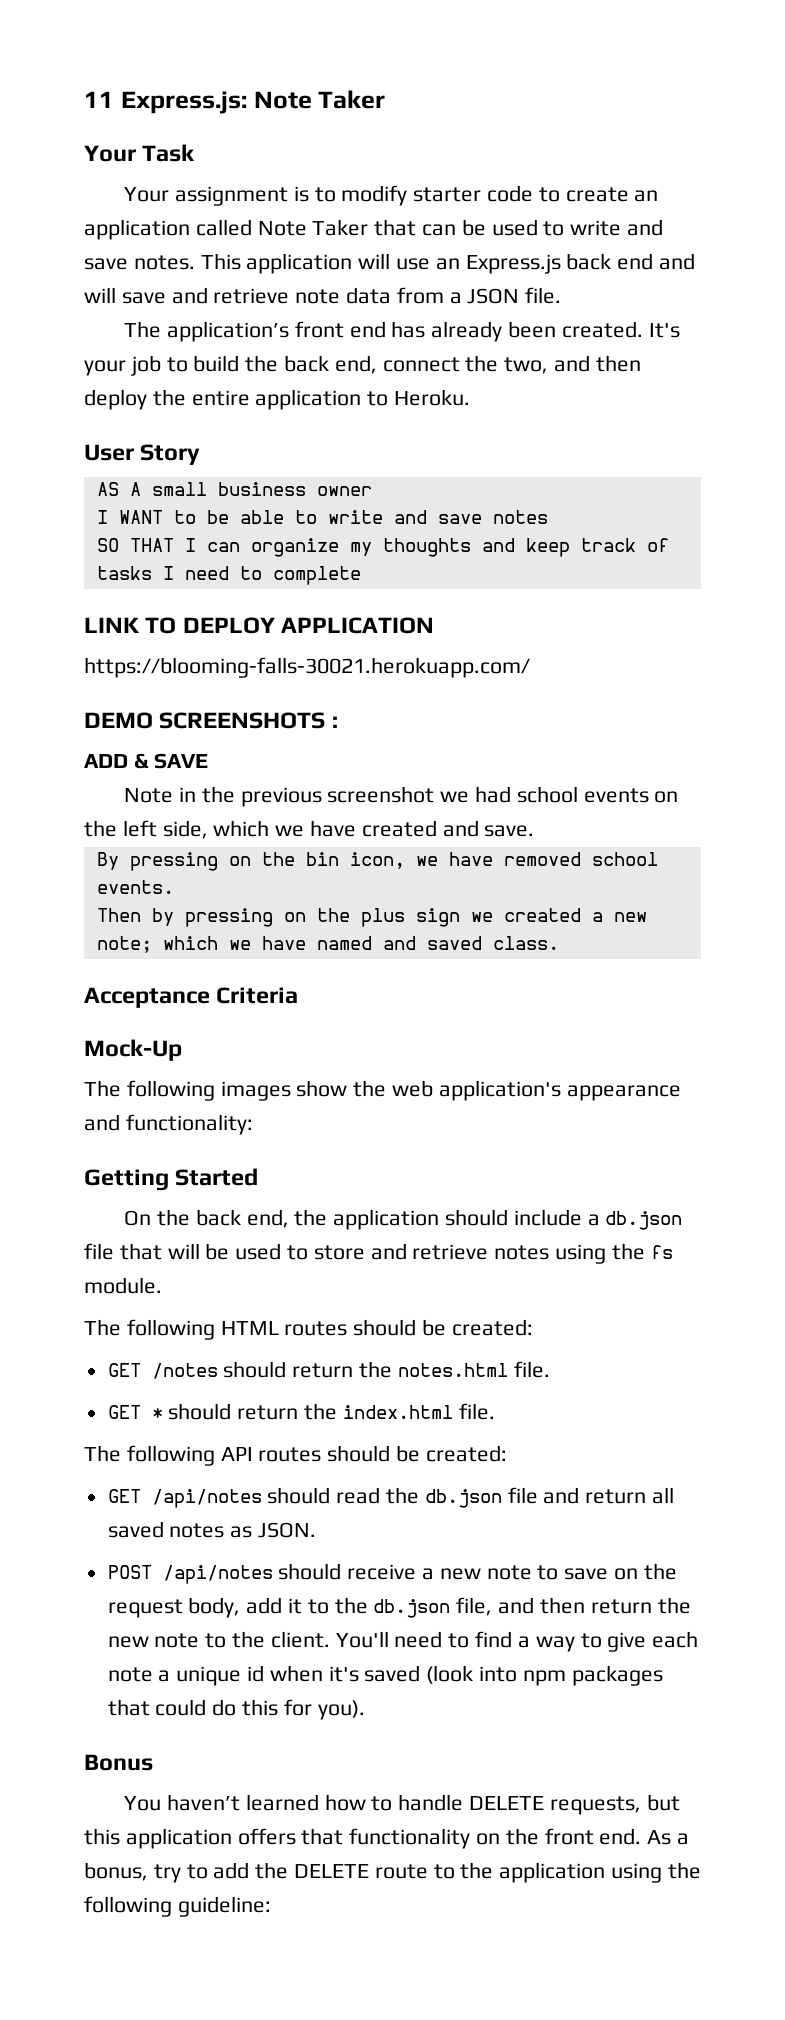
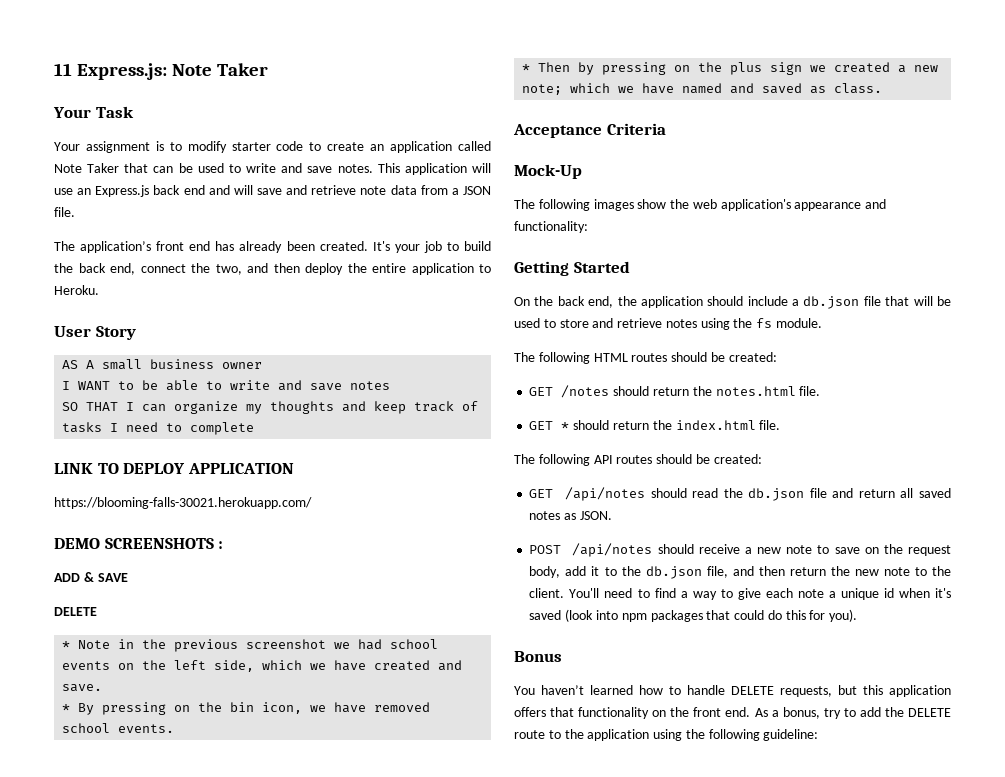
(208, 761) none -> [54,607,97,616] [62,641,71,649] DELETE // *
(535, 831) none -> [62,704,71,712] *
(174, 887) none -> [522,64,531,72] *
(482, 943) none -> [810,86,827,94] as

